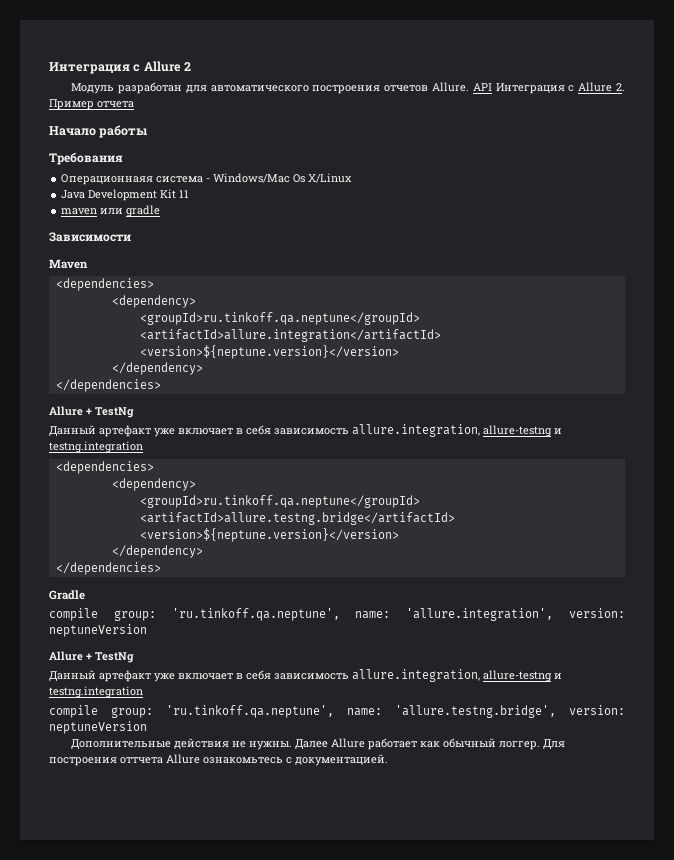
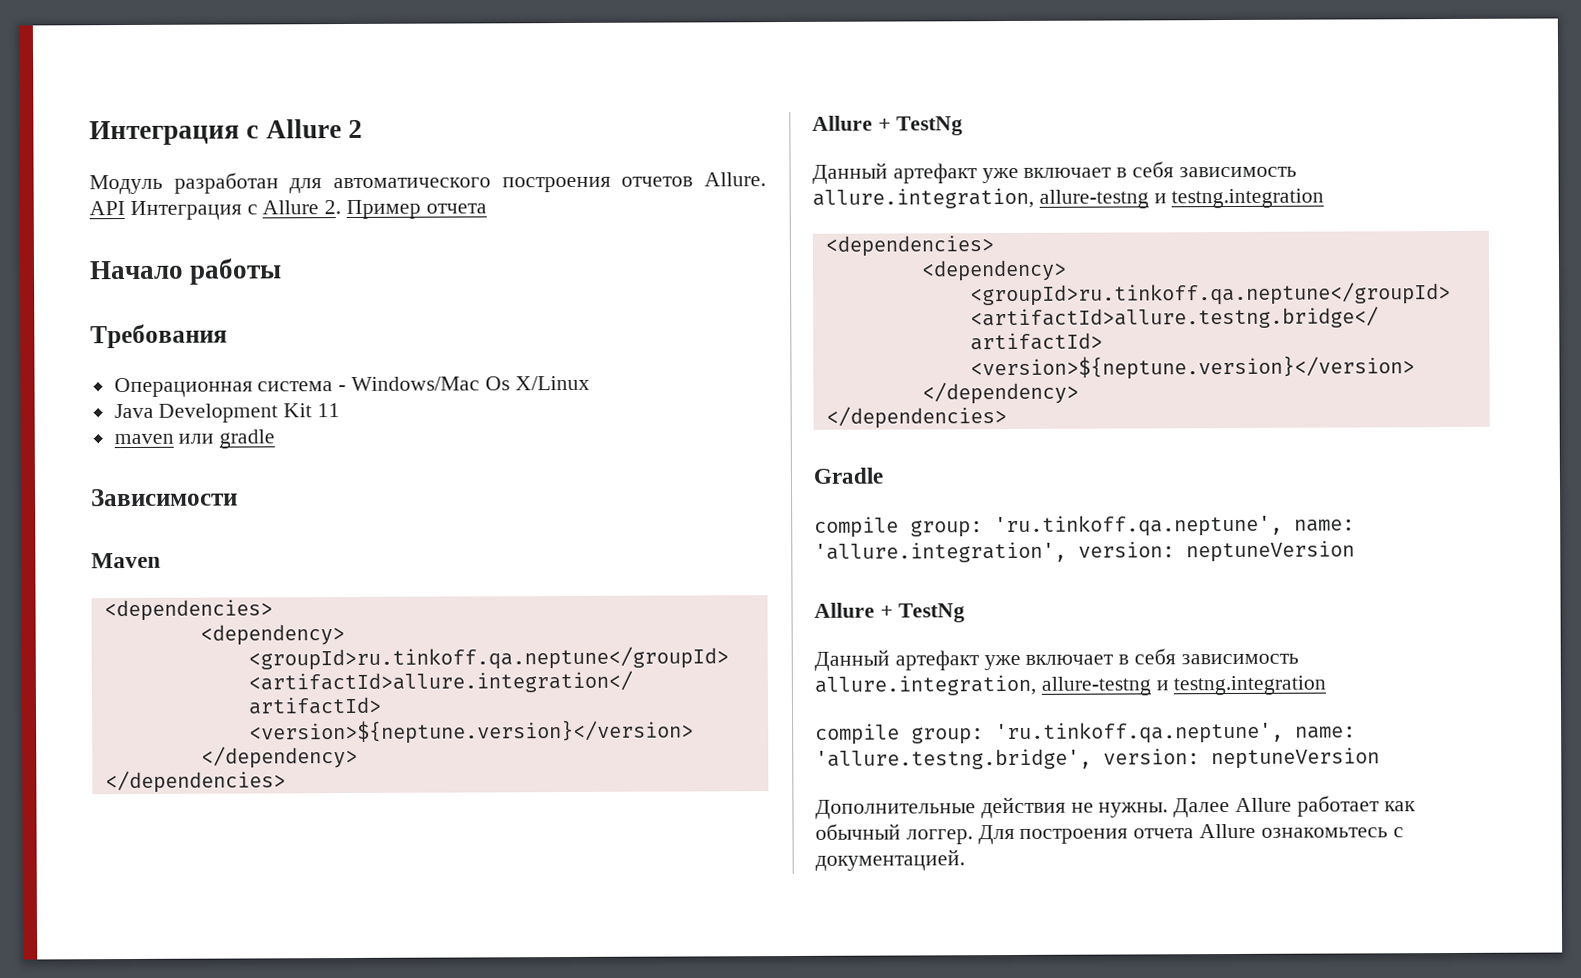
[61,174,154,185] Операционнаяя -> [113,377,253,398] Операционная
[120,757,163,764] оттчета -> [1133,828,1195,839] отчета

